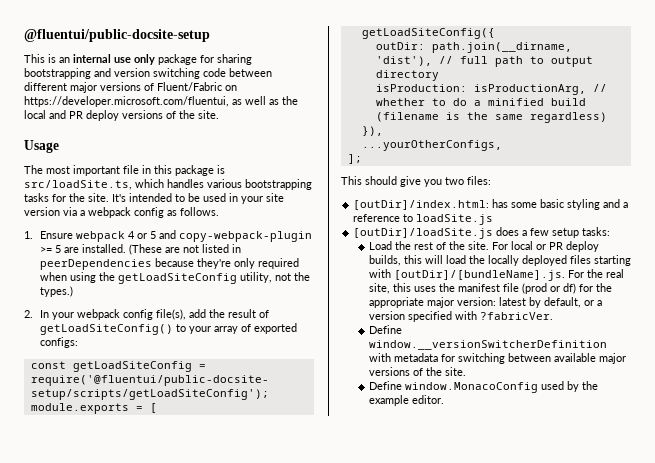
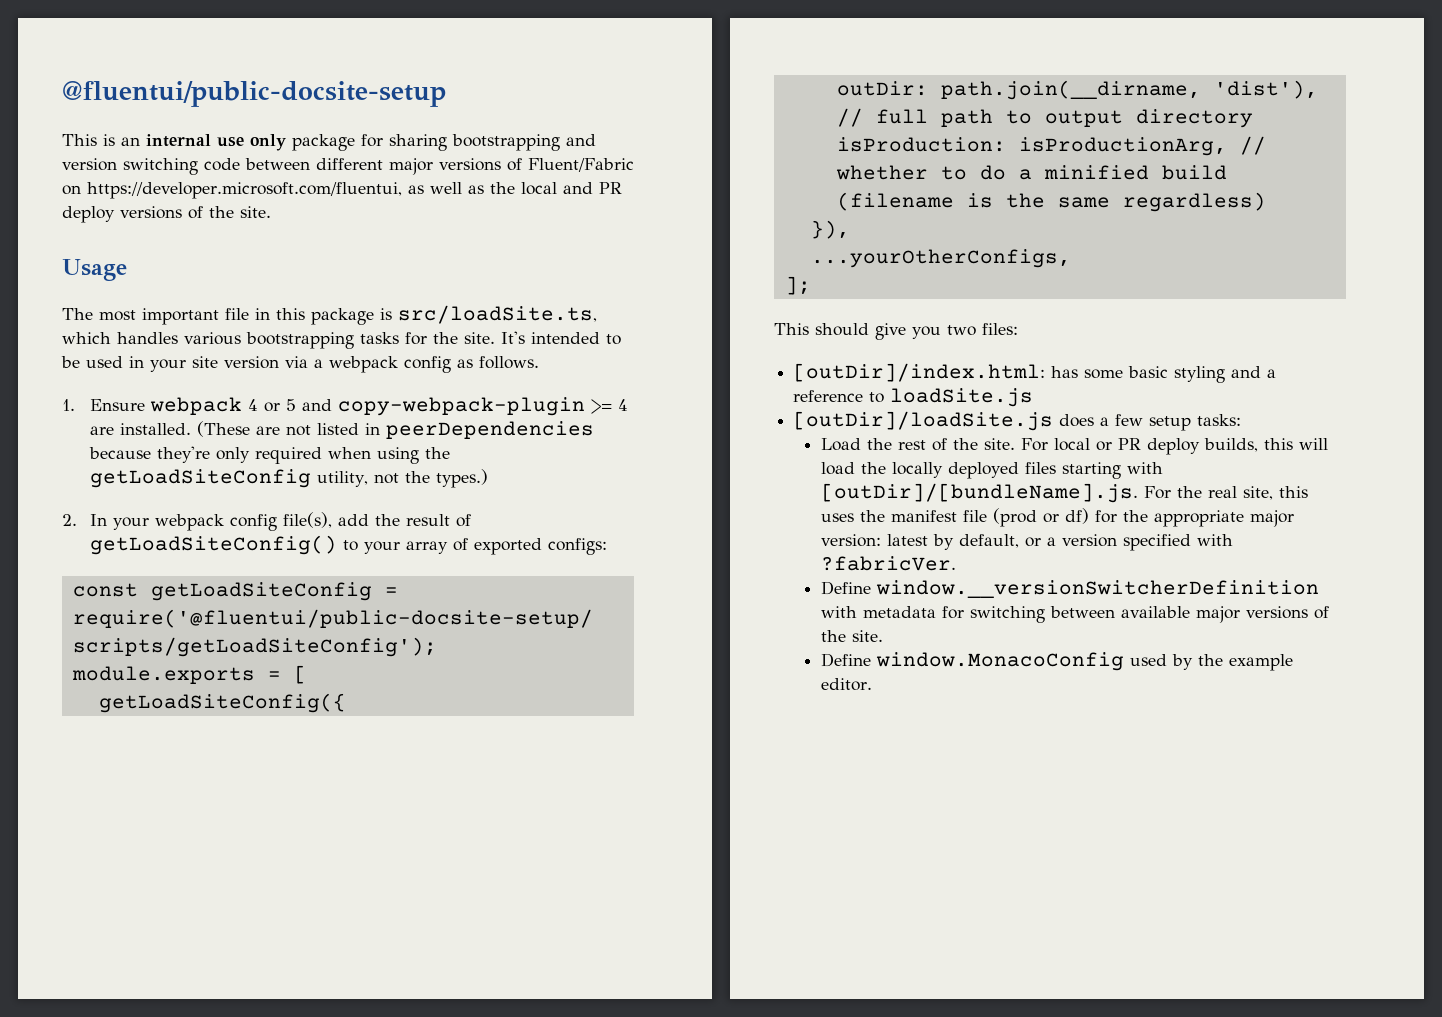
[54,245,61,253] 5 -> [617,399,628,411] 4

